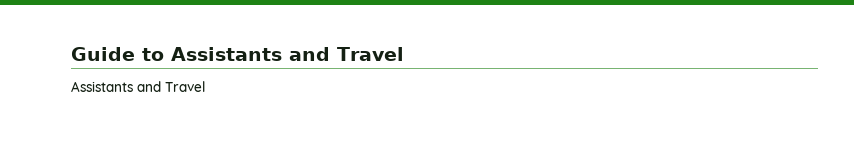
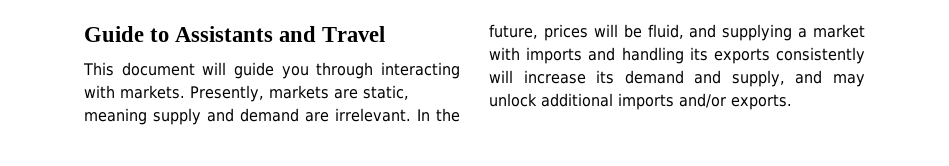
[71,81,205,92] Assistants and Travel -> [83,62,460,79] [84,85,409,102] [84,108,460,125] [489,24,865,41] [489,47,865,64] [489,70,865,87] [489,93,792,110] This document will guide you through interacting with markets. Presently, markets are static, meaning supply and demand are irrelevant. In the future, prices will be fluid, and supplying a market with imports and handling its exports consistently will increase its demand and supply, and may unlock additional imports and/or exports.

